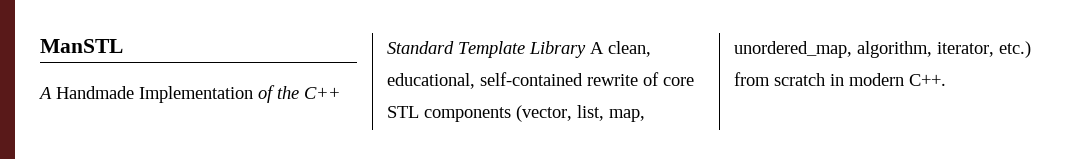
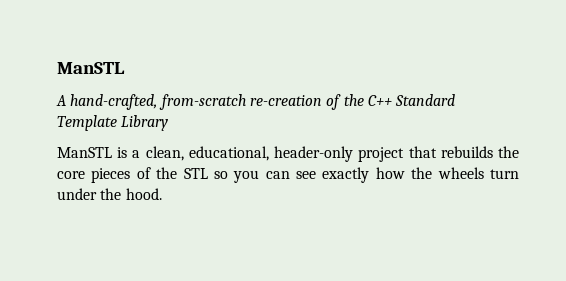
[56,86,253,103] Handmade Implementation -> [70,94,322,110] hand-crafted, from-scratch re-creation
[590,41,651,57] [387,72,694,89] [387,105,645,122] [734,41,1031,58] [734,72,946,86] A clean, educational, self-contained rewrite of core STL components (vector, list, map, unordered_map, algorithm, iterator, etc.) from scratch in modern C++. -> [57,146,519,162] [57,167,519,183] [57,188,162,200] // ManSTL is a clean, educational, header-only project that rebuilds the core pieces of the STL so you can see exactly how the wheels turn under the hood.

